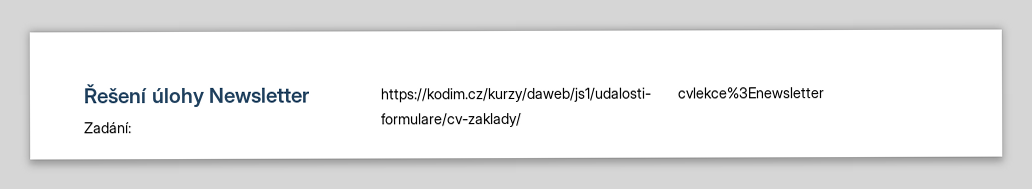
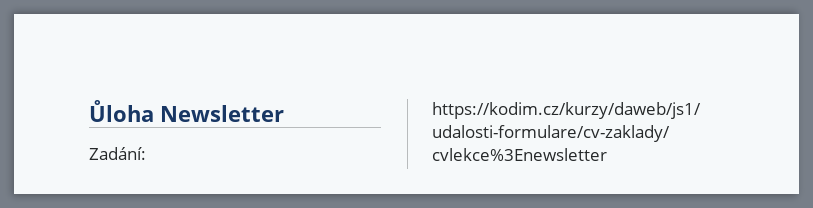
[83,84,205,109] Řešení úlohy -> [89,100,154,122] Ůloha

